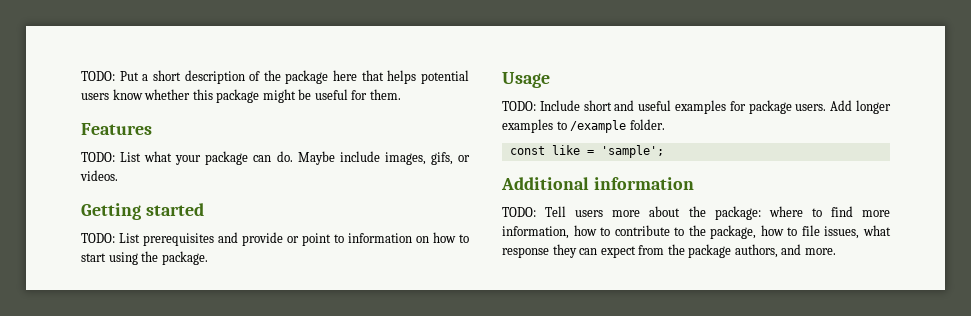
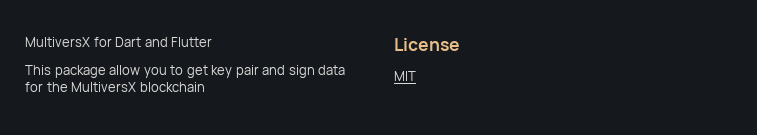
[81,70,469,84] [81,89,401,103] [81,123,152,135] [81,151,470,165] [80,170,118,181] [81,203,204,220] [81,232,469,246] [81,251,208,265] [502,72,550,88] [502,100,891,114] [502,119,665,133] [509,145,664,158] [501,177,694,190] [502,206,890,220] [502,225,891,239] [502,244,836,258] TODO: Put a short description of the package here that helps potential users know whether this package might be useful for them. // Features // TODO: List what your package can do. Maybe include images, gifs, or videos. // Getting started // TODO: List prerequisites and provide or point to information on how to start using the package. // Usage // TODO: Include short and useful examples for package users. Add longer examples to /example folder. // const like = 'sample'; // Additional information // TODO: Tell users more about the package: where to find more information, how to contribute to the package, how to file issues, what response they can expect from the package authors, and more. -> [25,37,213,47] [25,65,346,78] [25,82,205,92] [394,38,460,51] [394,71,416,81] MultiversX for Dart and Flutter // This package allow you to get key pair and sign data for the MultiversX blockchain // License // MIT

